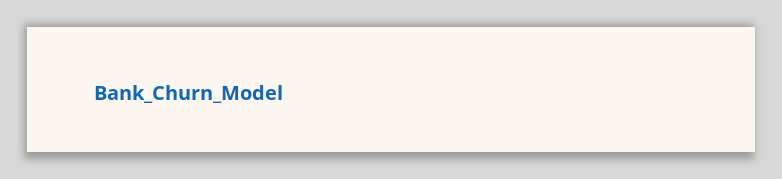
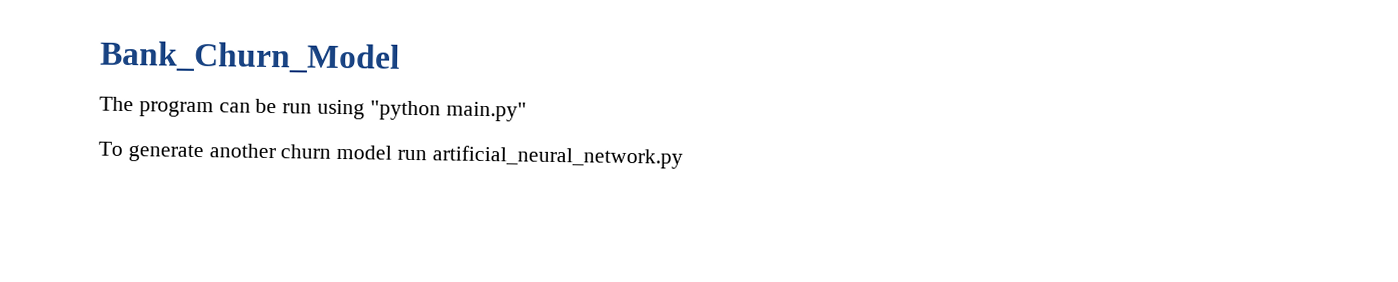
(283, 94) none -> [99,96,527,122] [98,141,683,169] // The program can be run using "python main.py" // To generate another churn model run artificial_neural_network.py

